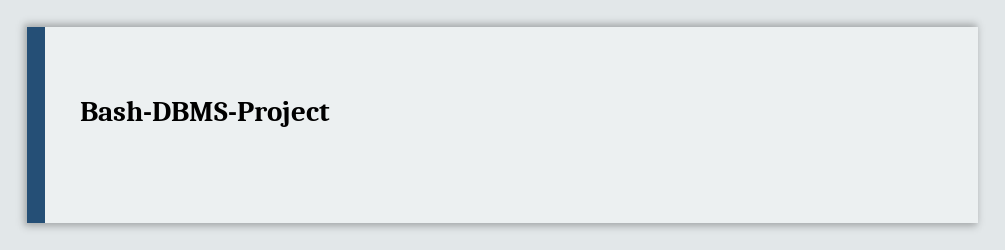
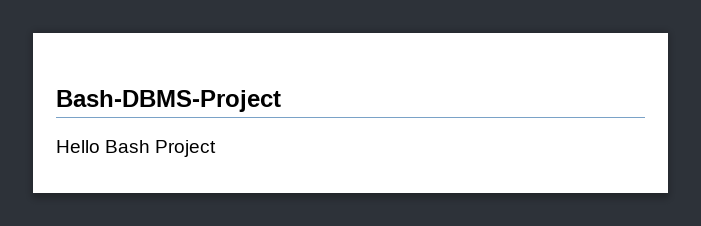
(330, 113) none -> [56,140,217,157] // Hello Bash Project

